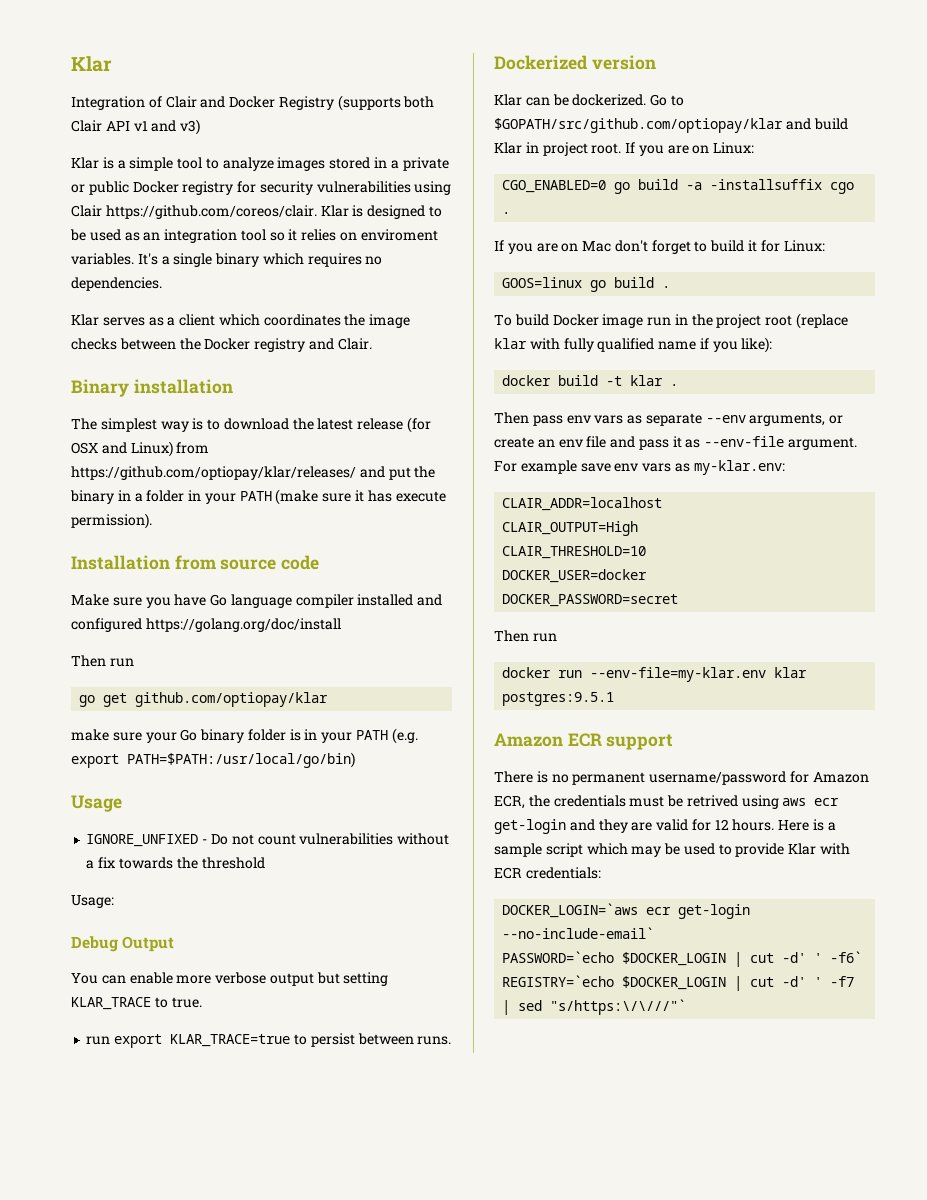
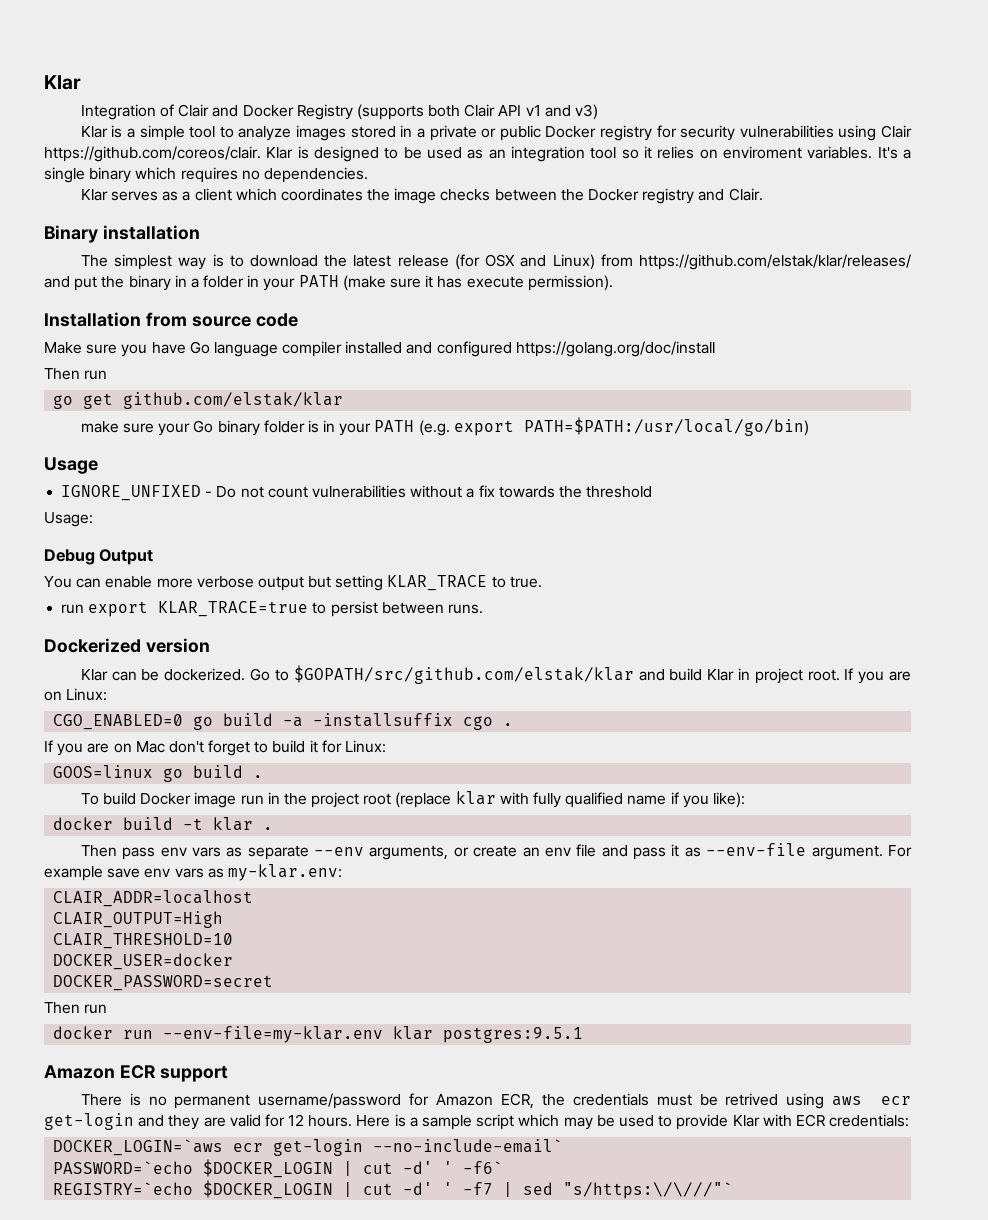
[71,466,356,480] https://github.com/optiopay/klar/releases/ -> [639,254,911,270] https://github.com/elstak/klar/releases/
[135,692,329,707] github.com/optiopay/klar -> [123,392,344,409] github.com/elstak/klar
[494,118,783,133] $GOPATH/src/github.com/optiopay/klar -> [293,665,634,684] $GOPATH/src/github.com/elstak/klar

